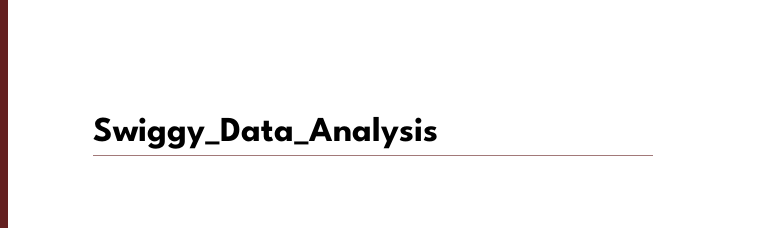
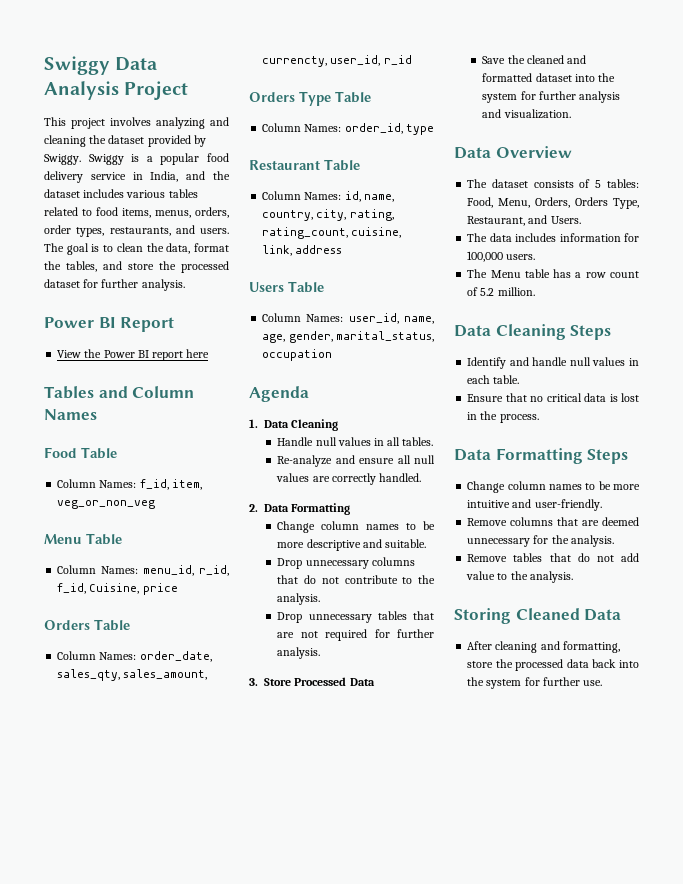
[93,116,438,149] Swiggy_Data_Analysis -> [44,56,158,75] [44,81,189,100] [44,117,229,129] [44,135,206,147] [44,153,229,165] [44,171,230,183] [44,189,198,198] [44,207,229,218] [44,225,229,237] [44,243,229,255] [44,261,229,273] [44,279,185,291] [44,317,175,332] [57,349,210,361] [44,386,195,399] [44,409,97,420] [44,447,117,459] [57,479,202,490] [57,500,156,509] [44,533,122,545] [57,565,229,576] [57,583,178,595] [44,619,130,631] [57,651,212,662] [57,669,208,681] [262,55,412,67] [249,91,371,106] [262,123,434,135] [249,159,360,171] [262,191,394,202] [262,209,394,221] [262,227,402,239] [262,245,343,256] [249,281,324,293] [262,313,434,324] [262,331,434,343] [262,349,333,361] [249,386,309,402] [249,419,339,431] [277,437,434,446] [277,455,435,467] [276,473,421,485] [249,503,351,515] [277,521,435,533] [277,539,426,551] [277,557,415,569] [277,575,435,584] [277,593,321,605] [277,611,434,623] [277,629,434,641] [277,647,321,659] [249,677,375,686] [482,55,586,64] [482,73,615,82] [482,91,620,103] [482,109,571,119] [454,146,572,159] [467,179,639,188] [467,197,639,209] [467,215,581,226] [467,233,639,242] [467,251,536,262] [467,269,639,278] [467,287,535,296] [454,324,612,340] [467,357,639,369] [467,375,520,384] [467,393,639,402] [467,411,539,423] [454,448,629,464] [467,481,640,493] [467,499,602,511] [467,517,639,526] [467,535,614,547] [467,553,639,562] [466,571,573,583] [454,608,622,624] [467,641,620,653] [467,659,639,671] [467,677,603,689] Swiggy Data Analysis Project // This project involves analyzing and cleaning the dataset provided by Swiggy. Swiggy is a popular food delivery service in India, and the dataset includes various tables related to food items, menus, orders, order types, restaurants, and users. The goal is to clean the data, format the tables, and store the processed dataset for further analysis. // Power BI Report // View the Power BI report here // Tables and Column Names // Food Table // Column Names: f_id, item, veg_or_non_veg // Menu Table // Column Names: menu_id, r_id, f_id, Cuisine, price // Orders Table // Column Names: order_date, sales_qty, sales_amount, currencty, user_id, r_id // Orders Type Table // Column Names: order_id, type // Restaurant Table // Column Names: id, name, country, city, rating, rating_count, cuisine, link, address // Users Table // Column Names: user_id, name, age, gender, marital_status, occupation // Agenda // 1. Data Cleaning // Handle null values in all tables. // Re-analyze and ensure all null values are correctly handled. // 2. Data Formatting // Change column names to be more descriptive and suitable. // Drop unnecessary columns that do not contribute to the analysis. // Drop unnecessary tables that are not required for further analysis. // 3. Store Processed Data // Save the cleaned and formatted dataset into the system for further analysis and visualization. // Data Overview // The dataset consists of 5 tables: Food, Menu, Orders, Orders Type, Restaurant, and Users. // The data includes information for 100,000 users. // The Menu table has a row count of 5.2 million. // Data Cleaning Steps // Identify and handle null values in each table. // Ensure that no critical data is lost in the process. // Data Formatting Steps // Change column names to be more intuitive and user-friendly. // Remove columns that are deemed unnecessary for the analysis. // Remove tables that do not add value to the analysis. // Storing Cleaned Data // After cleaning and formatting, store the processed data back into the system for further use.

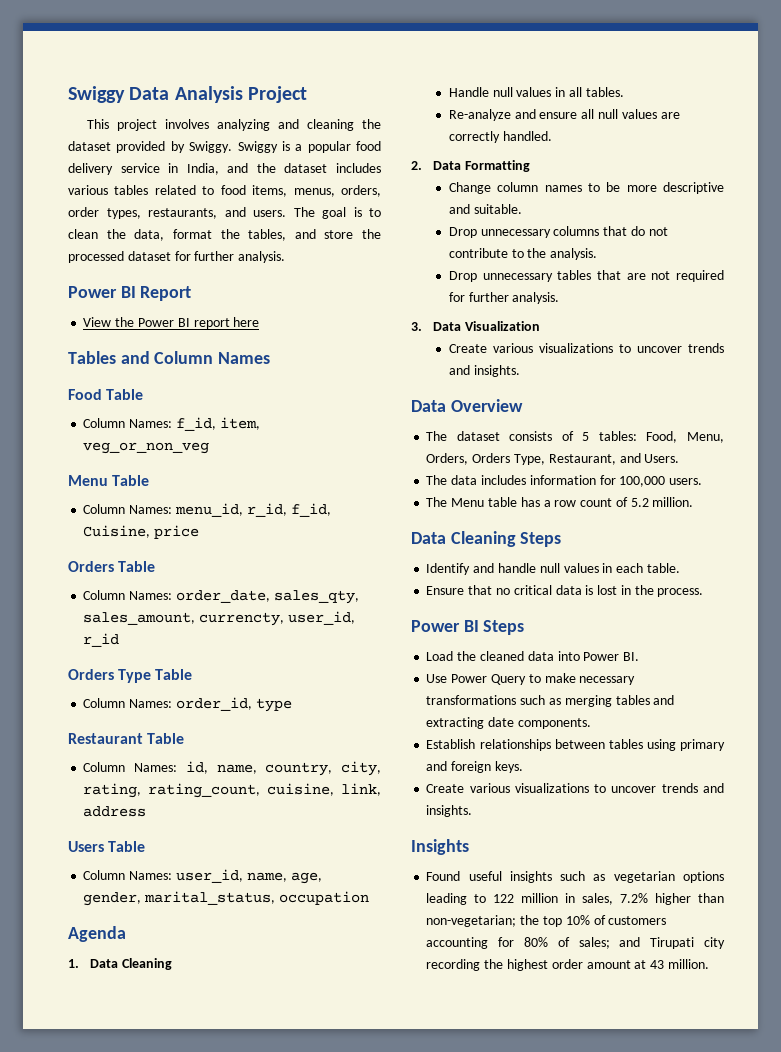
[264,677,375,686] [482,55,586,64] [482,73,615,82] [482,91,620,103] [482,109,571,119] Store Processed Data // Save the cleaned and formatted dataset into the system for further analysis and visualization. -> [433,321,541,331] [448,343,724,353] [448,365,520,377] Data Visualization // Create various visualizations to uncover trends and insights.
[454,448,629,464] [467,481,640,493] [467,499,602,511] [467,517,639,526] [467,535,614,547] [467,553,639,562] [466,571,573,583] [454,608,622,624] [467,641,620,653] [467,659,639,671] [467,677,603,689] Data Formatting Steps // Change column names to be more intuitive and user-friendly. // Remove columns that are deemed unnecessary for the analysis. // Remove tables that do not add value to the analysis. // Storing Cleaned Data // After cleaning and formatting, store the processed data back into the system for further use. -> [411,620,525,635] [426,651,640,661] [426,673,636,685] [426,695,675,707] [426,717,591,729] [426,739,725,751] [426,761,523,773] [426,783,724,793] [426,805,473,817] [411,839,469,855] [426,871,724,883] [426,893,724,905] [426,915,667,927] [426,937,725,949] [426,959,709,971] Power BI Steps // Load the cleaned data into Power BI. // Use Power Query to make necessary transformations such as merging tables and extracting date components. // Establish relationships between tables using primary and foreign keys. // Create various visualizations to uncover trends and insights. // Insights // Found useful insights such as vegetarian options leading to 122 million in sales, 7.2% higher than non-vegetarian; the top 10% of customers accounting for 80% of sales; and Tirupati city recording the highest order amount at 43 million.

